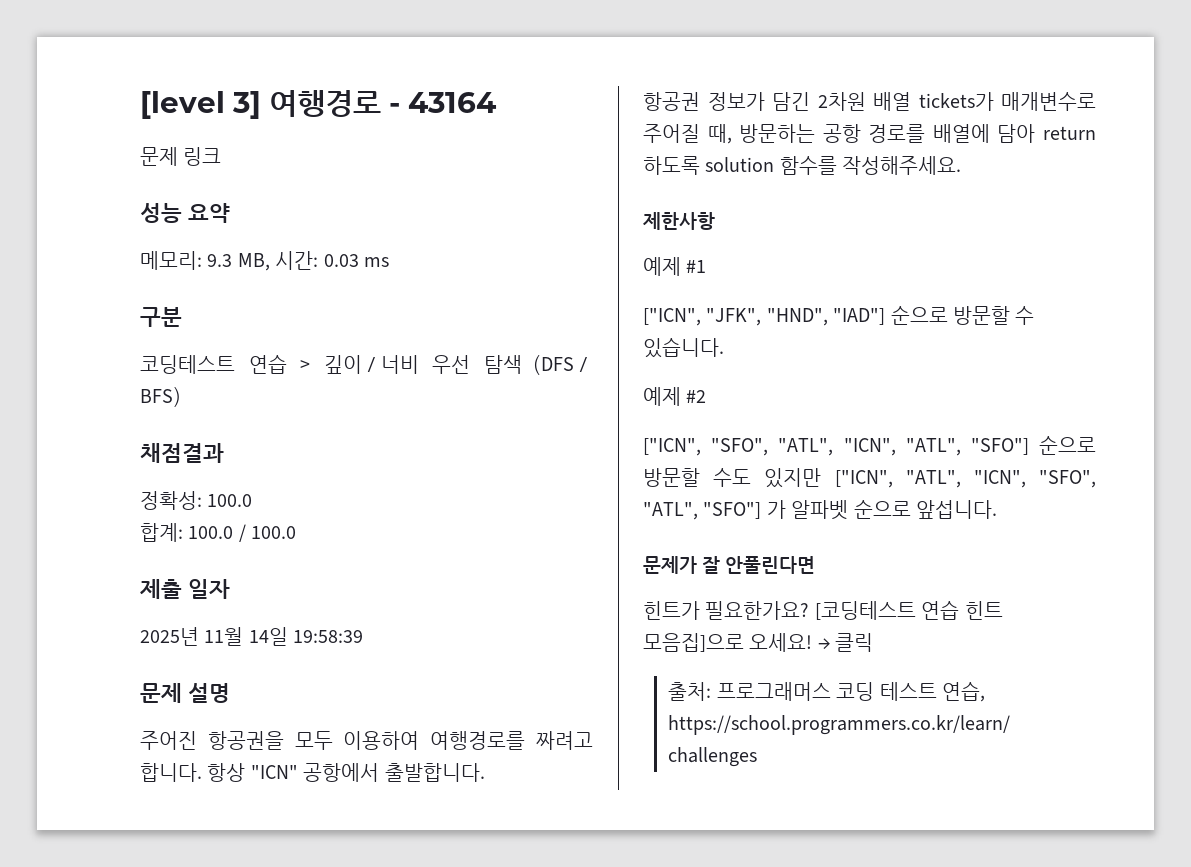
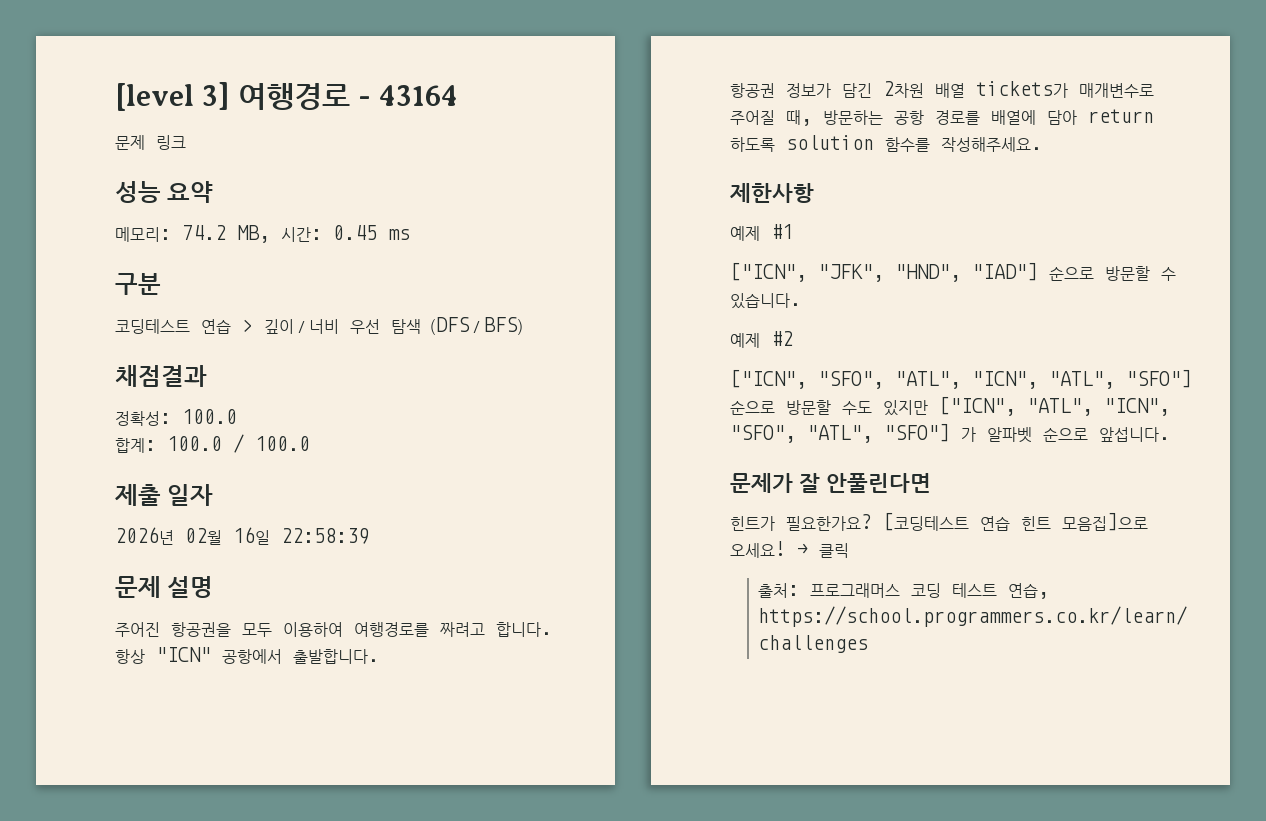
[207,254,233,267] 9.3 -> [182,225,226,240] 74.2
[323,254,359,267] 0.03 -> [333,225,377,240] 0.45
[140,627,364,646] 2025년 11월 14일 19:58:39 -> [115,527,369,545] 2026년 02월 16일 22:58:39

